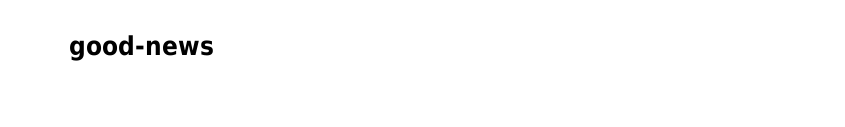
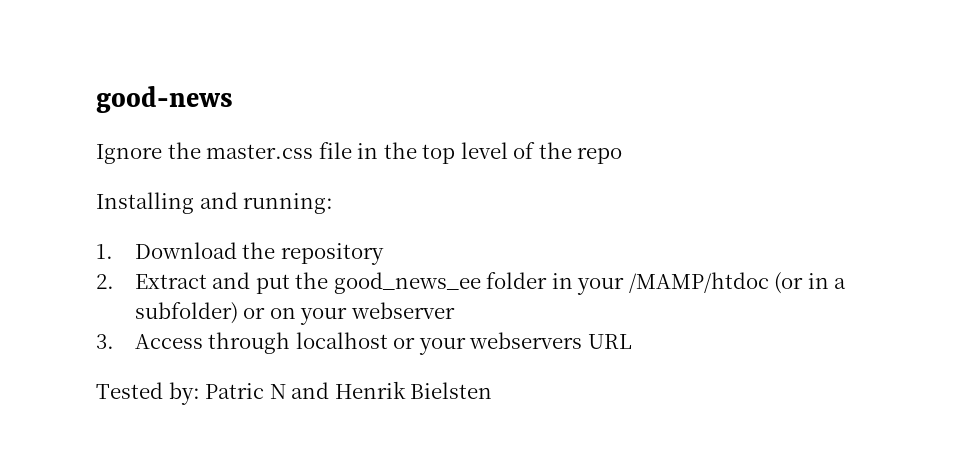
(214, 48) none -> [96,142,623,164] [96,192,334,214] [96,242,384,265] [96,272,847,295] [134,302,455,325] [96,332,632,355] [96,381,493,405] // Ignore the master.css file in the top level of the repo // Installing and running: // 1. Download the repository // 2. Extract and put the good_news_ee folder in your /MAMP/htdoc (or in a subfolder) or on your webserver // 3. Access through localhost or your webservers URL // Tested by: Patric N and Henrik Bielsten

